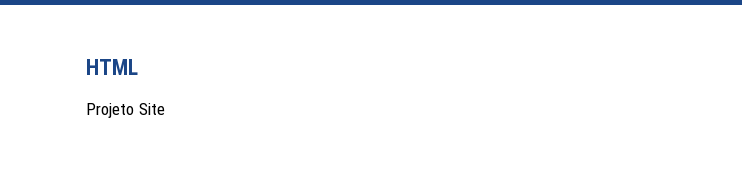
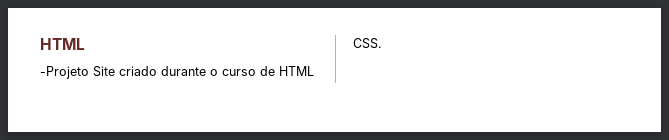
[86,103,165,118] Projeto Site -> [40,66,314,79] [353,38,382,49] -Projeto Site criado durante o curso de HTML CSS.

